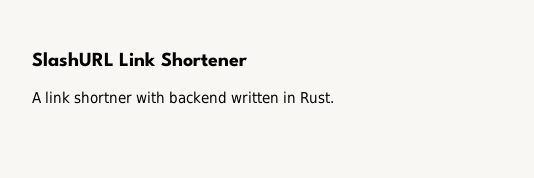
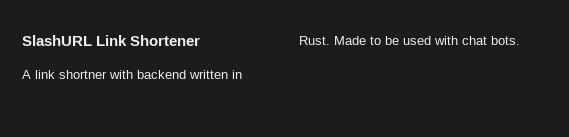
(334, 98) none -> [334,36,520,45] Made to be used with chat bots.

